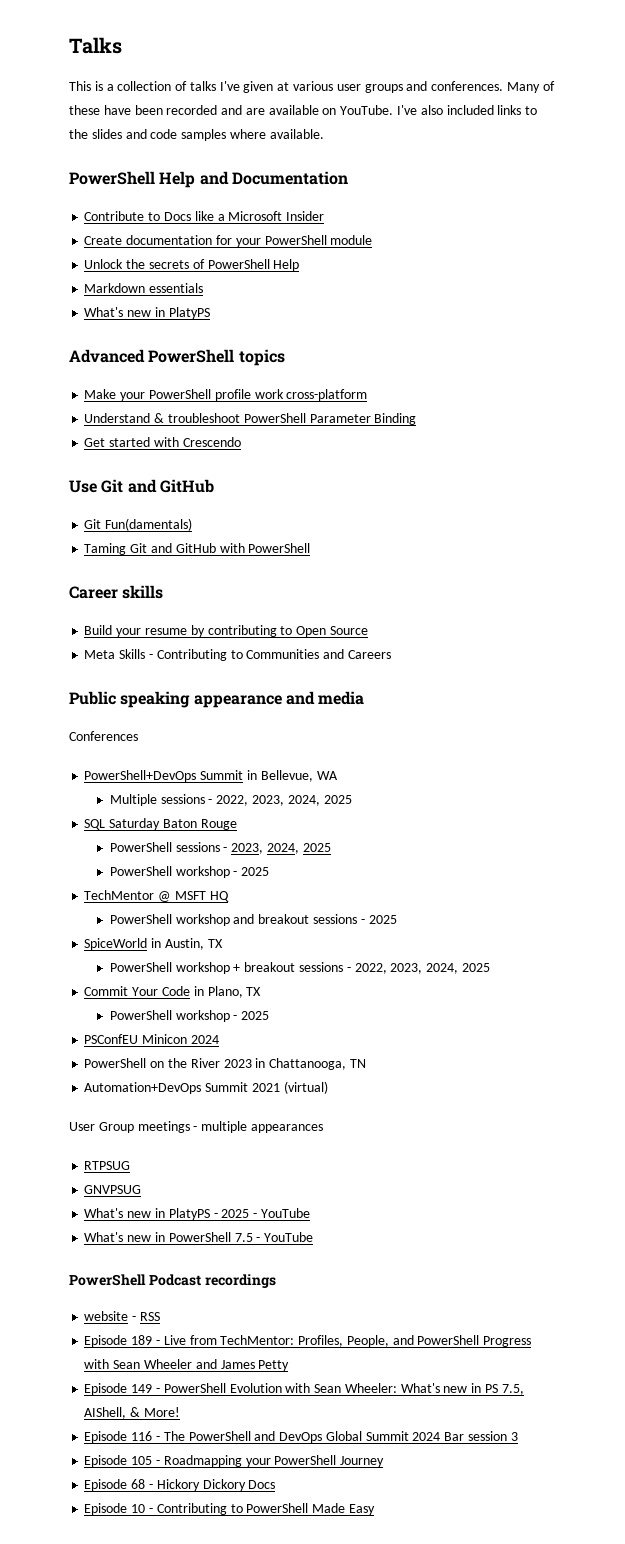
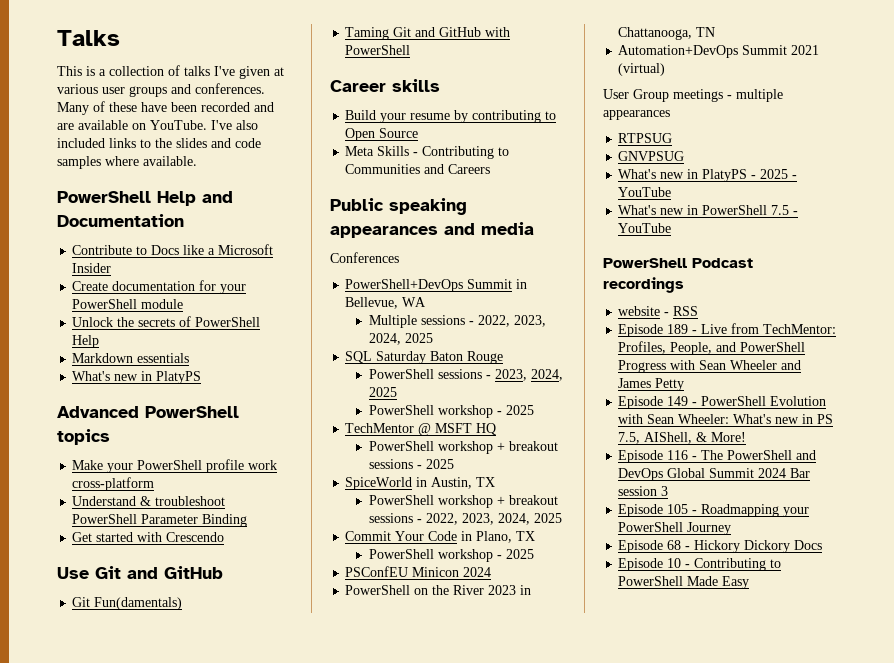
[193,695,282,708] appearance -> [330,226,438,238] appearances
[233,914,255,924] and -> [496,442,505,451] +

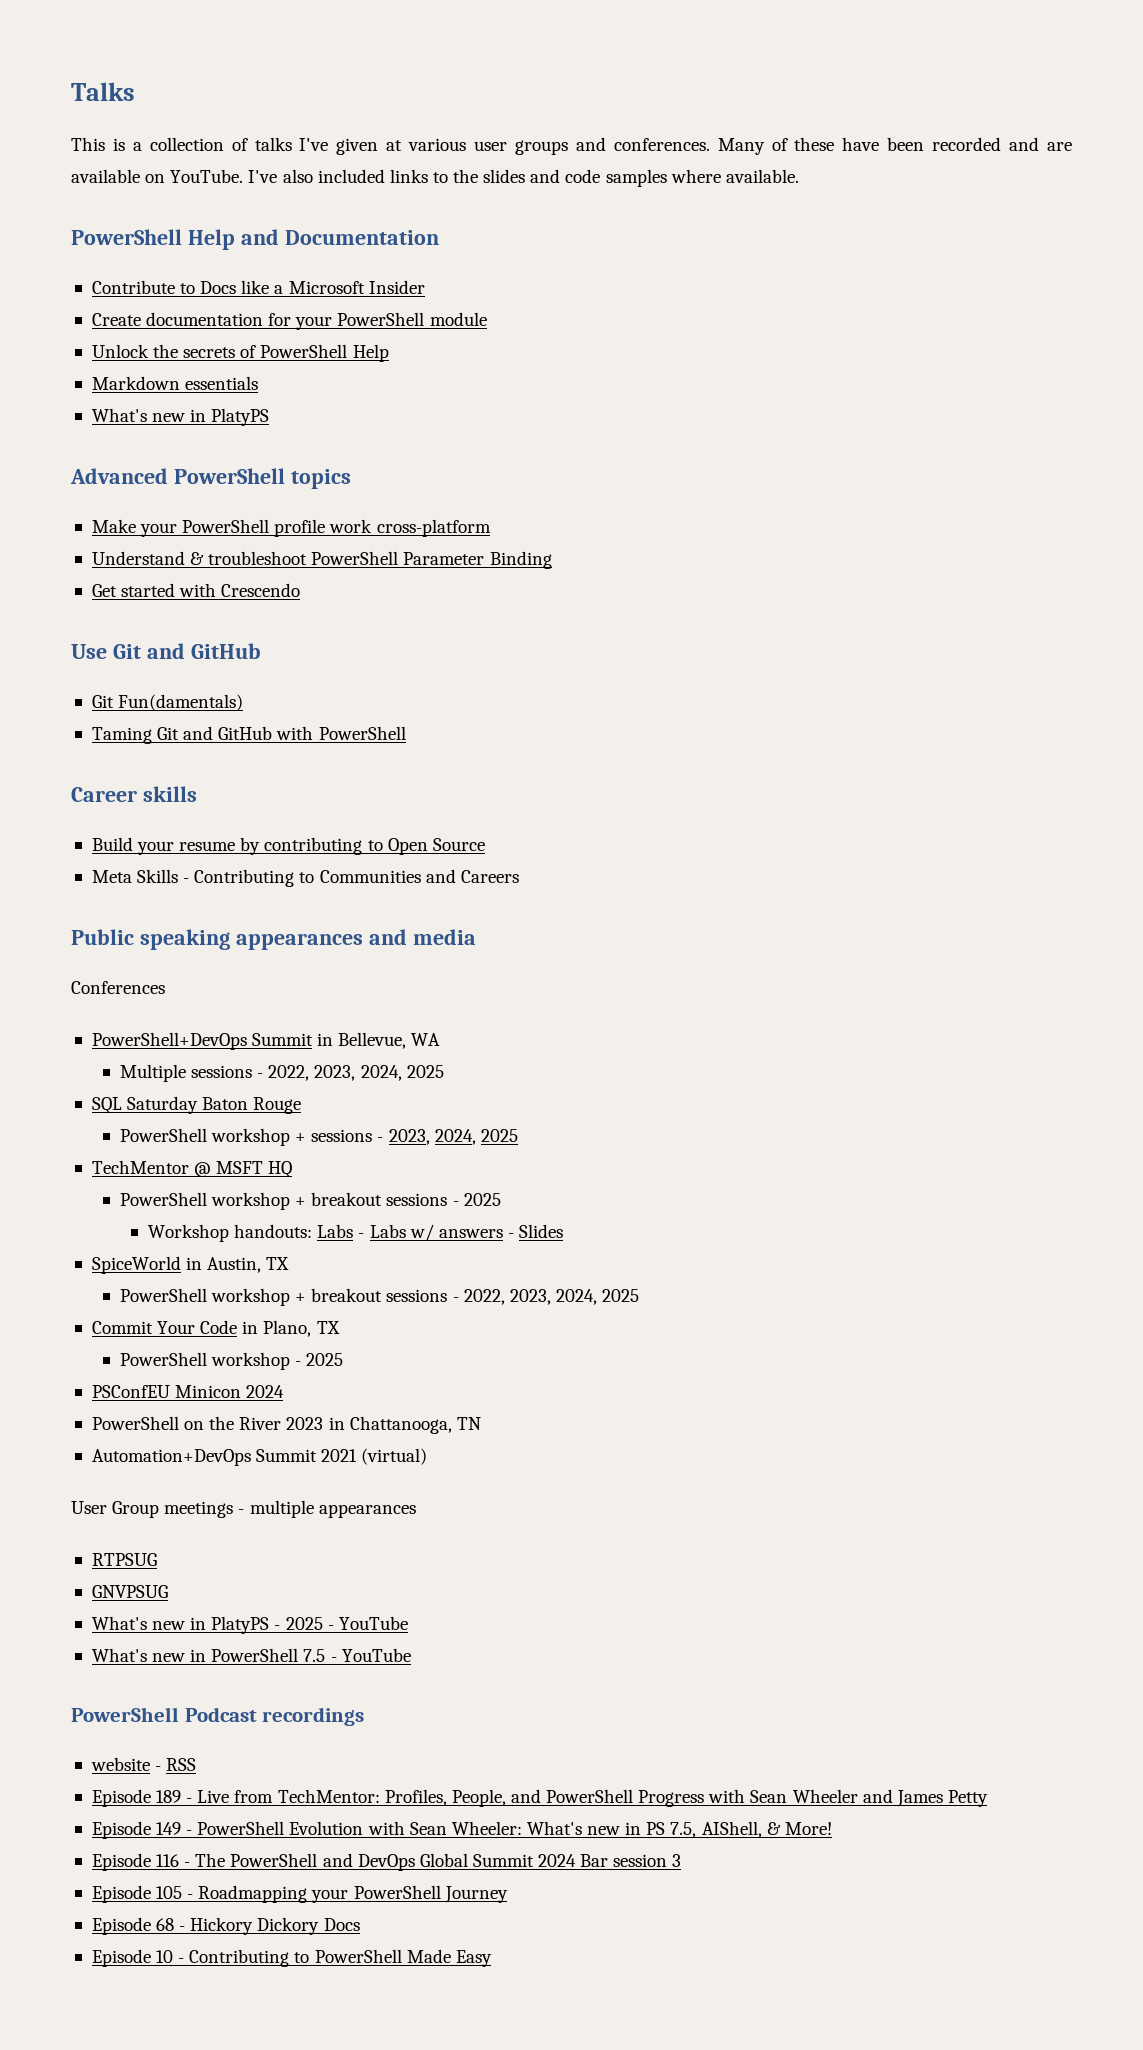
(434, 374) none -> [211,1128,307,1146] workshop +
[368,405,534,418] // PowerShell workshop - 2025 -> (518, 1135) none
(454, 464) none -> [148,1224,564,1242] // Workshop handouts: Labs - Labs w/ answers - Slides

